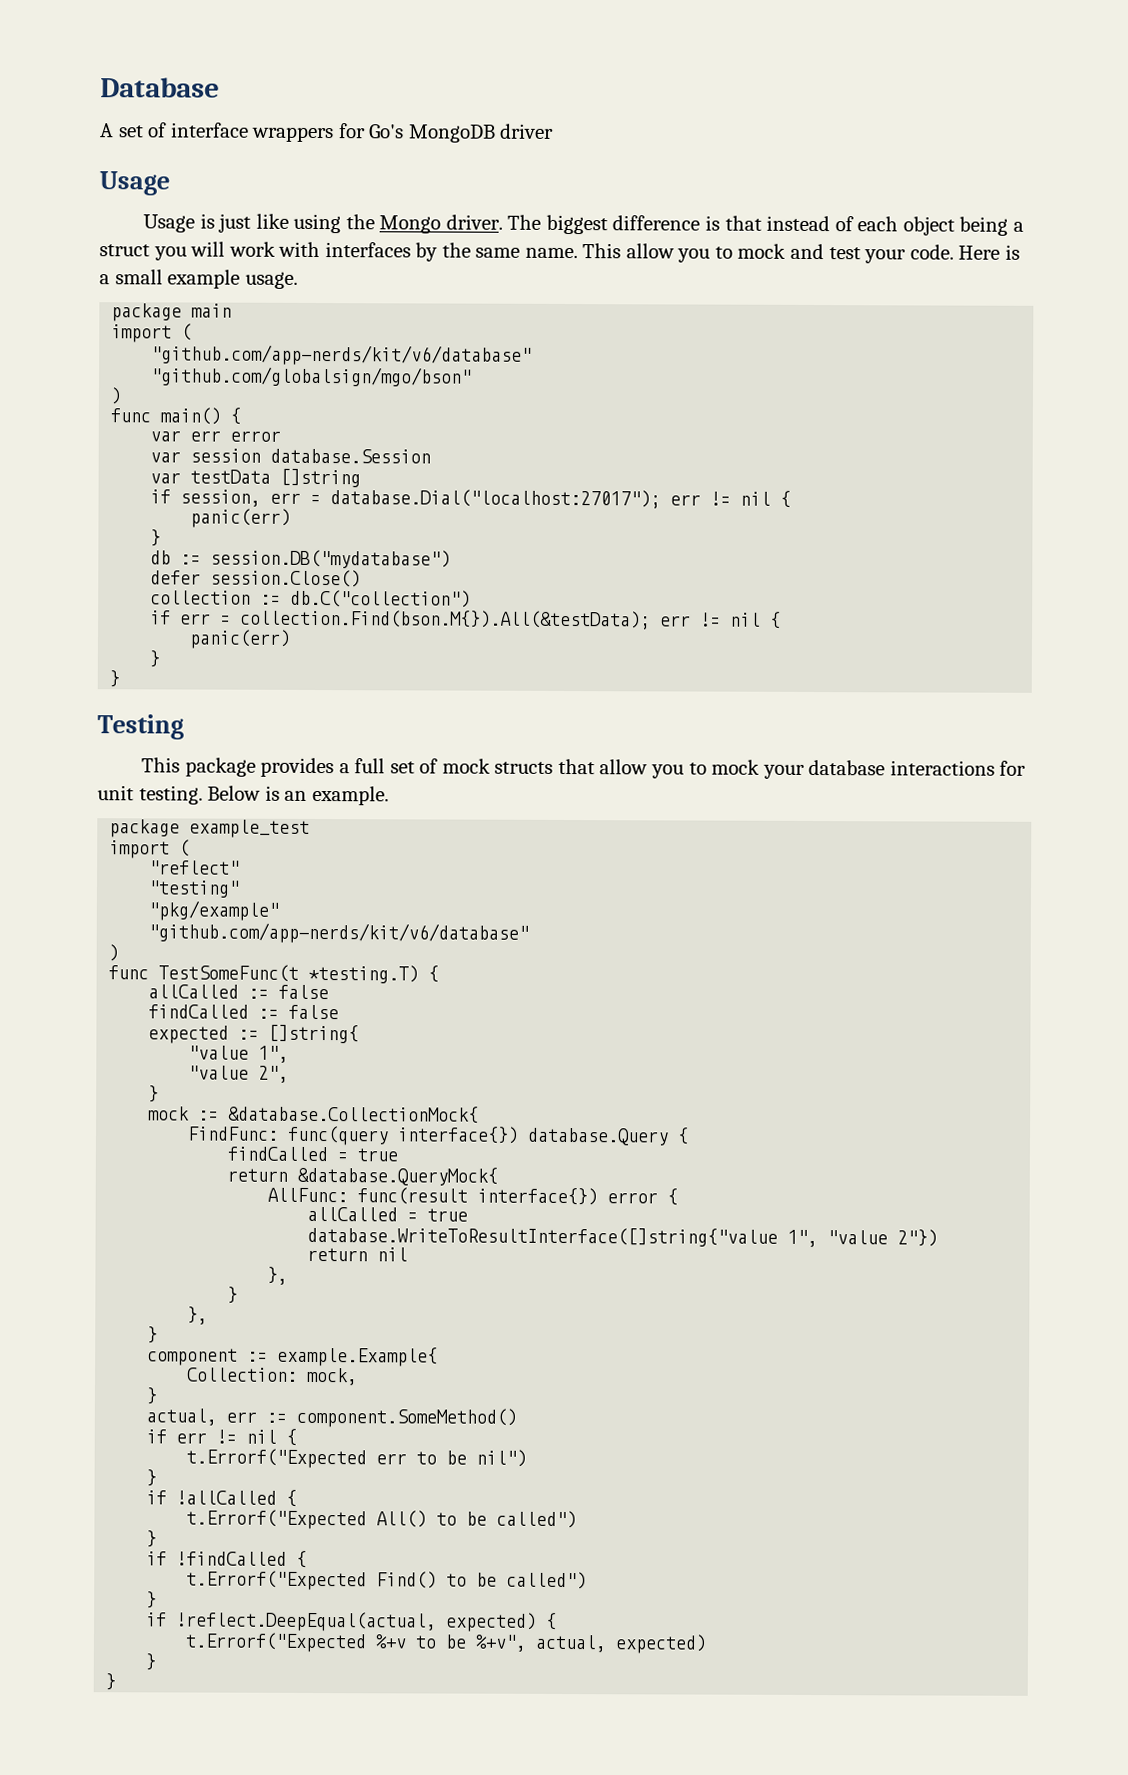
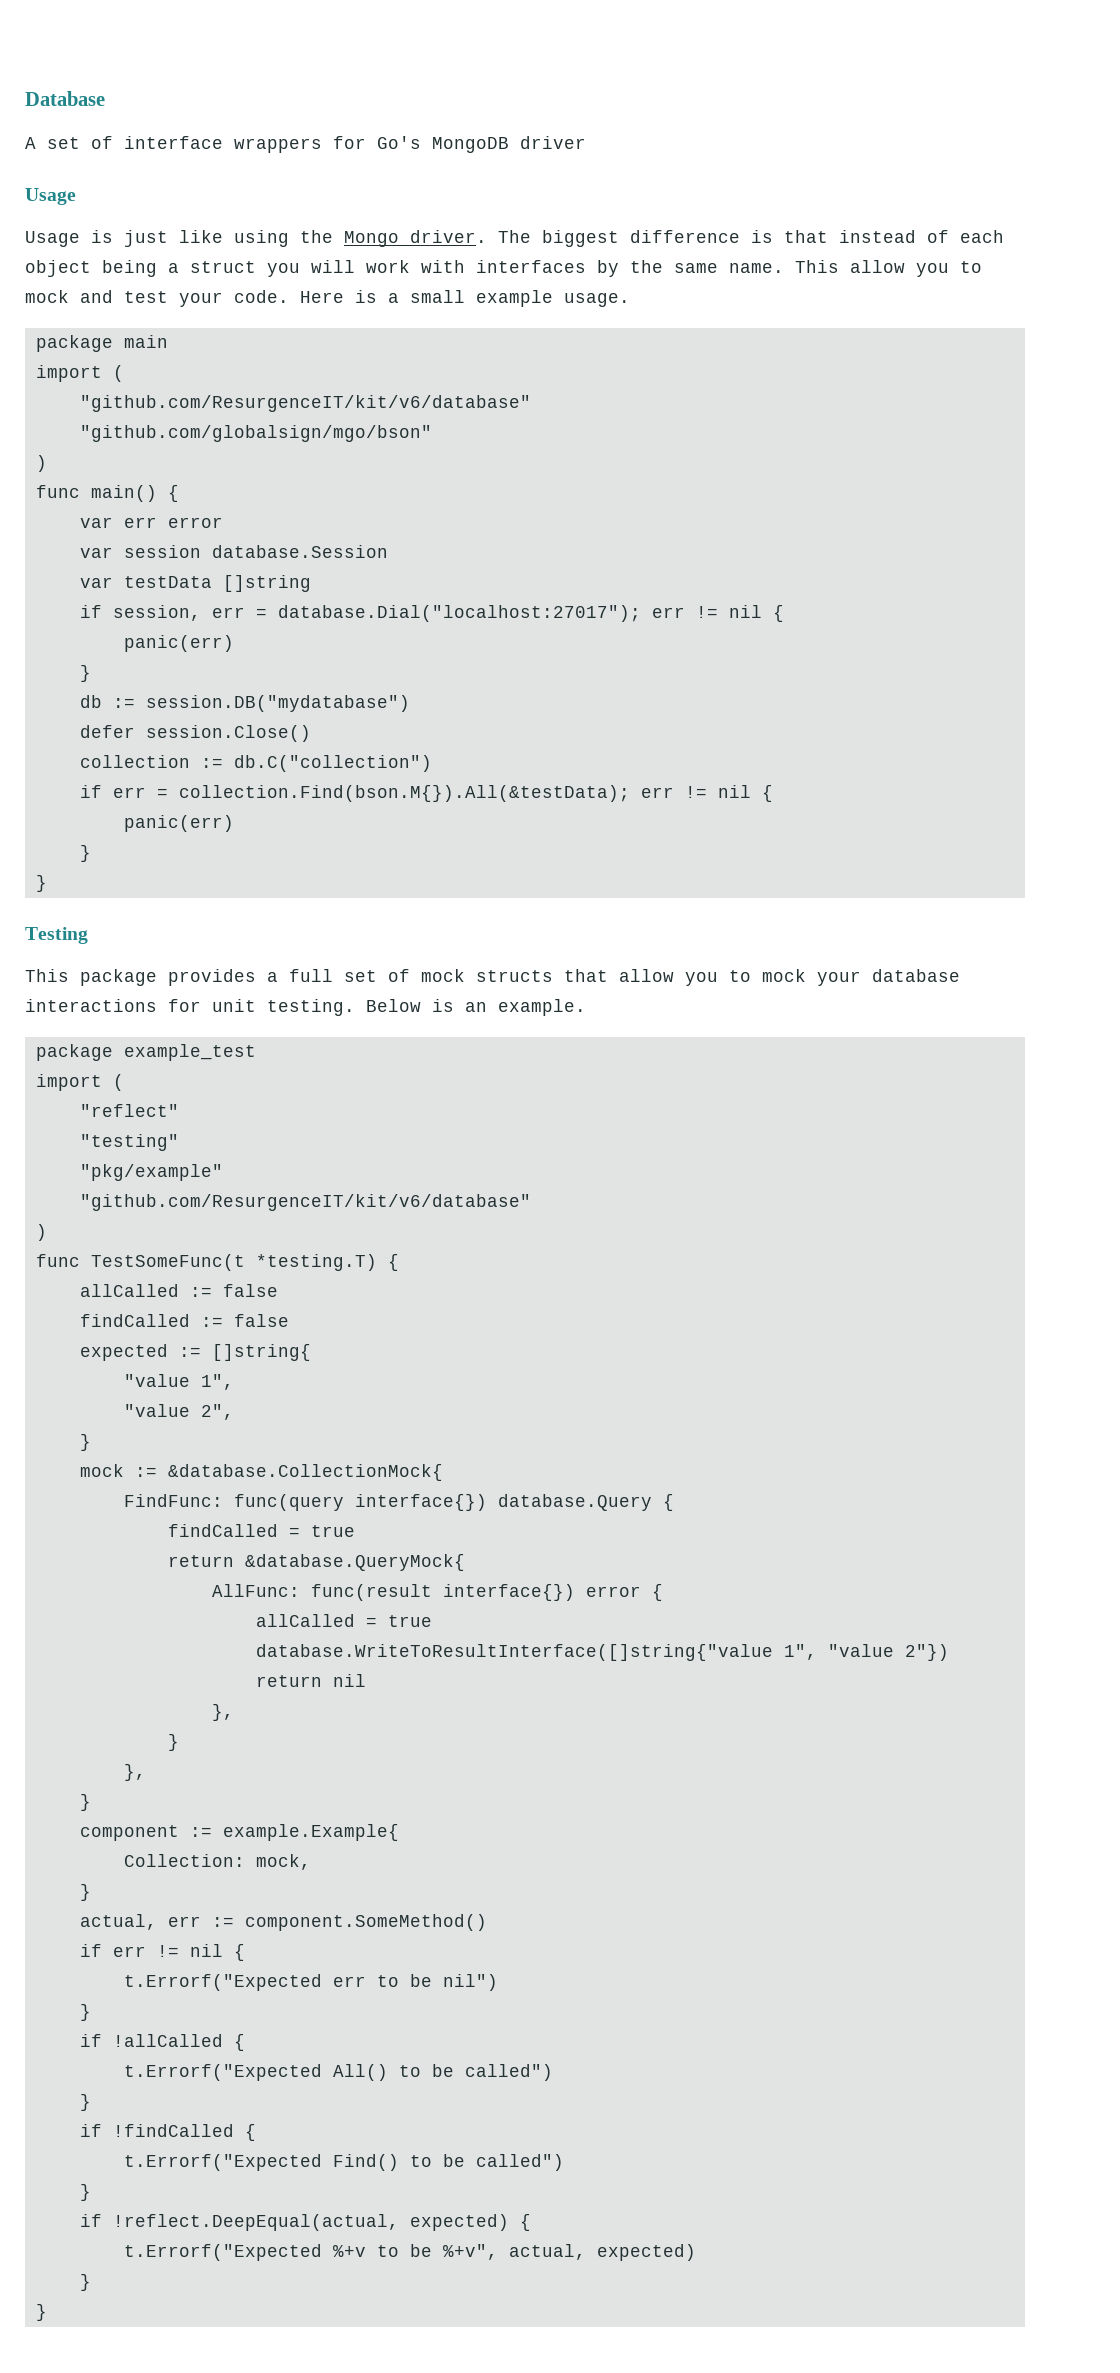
[151,344,533,366] "github.com/app-nerds/kit/v6/database" -> [79,395,531,412] "github.com/ResurgenceIT/kit/v6/database"
[148,922,530,944] "github.com/app-nerds/kit/v6/database" -> [79,1194,531,1211] "github.com/ResurgenceIT/kit/v6/database"

